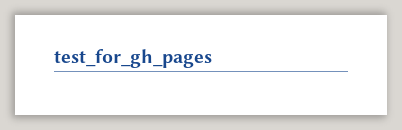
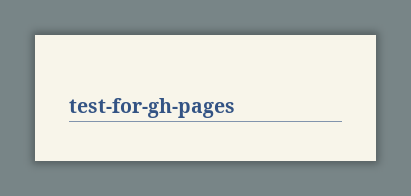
[54,49,212,68] test_for_gh_pages -> [69,98,235,118] test-for-gh-pages

